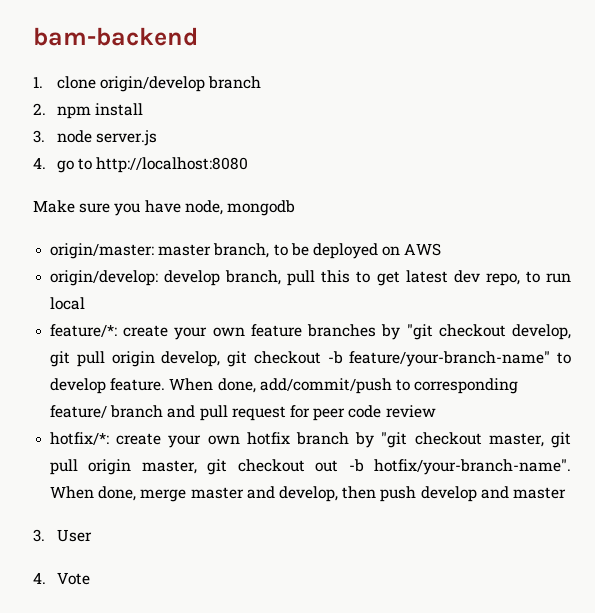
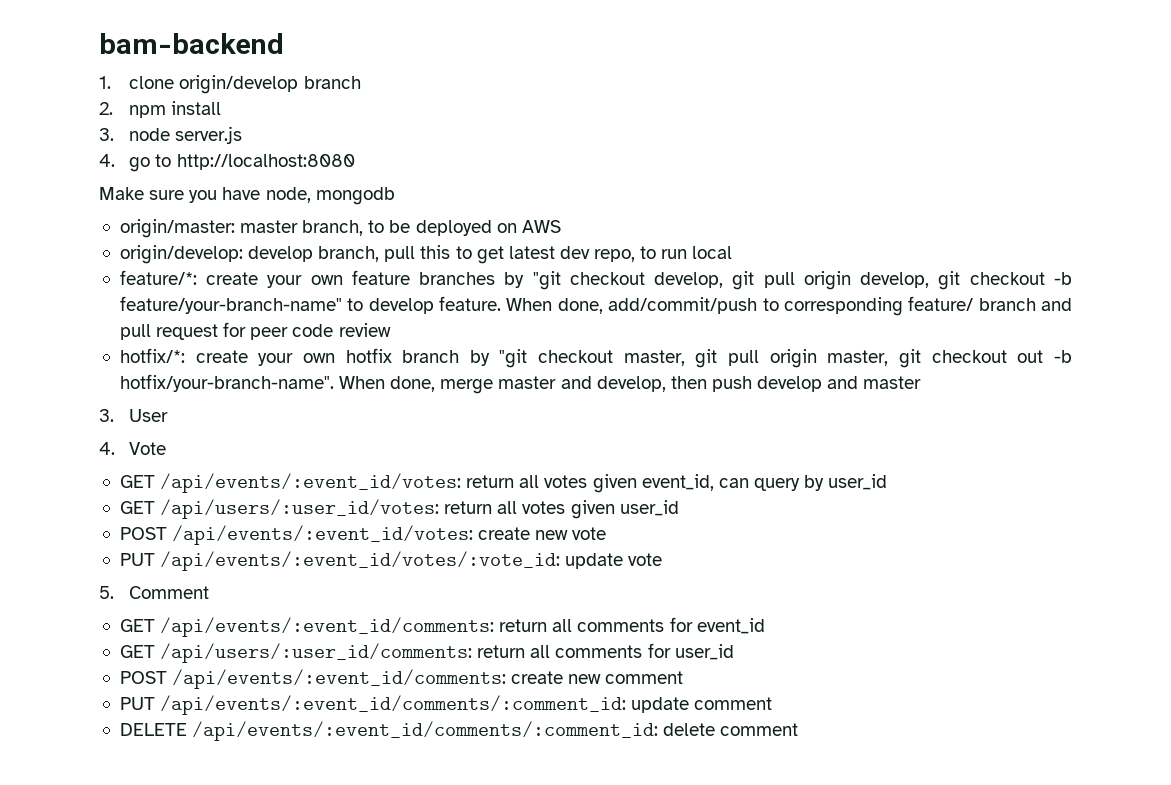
(90, 578) none -> [119,473,888,493] [119,499,679,519] [119,525,607,545] [119,551,663,571] [99,586,210,599] [119,617,765,637] [119,643,734,663] [119,669,684,689] [119,695,773,715] [119,721,799,741] // GET /api/events/:event_id/votes: return all votes given event_id, can query by user_id // GET /api/users/:user_id/votes: return all votes given user_id // POST /api/events/:event_id/votes: create new vote // PUT /api/events/:event_id/votes/:vote_id: update vote // 5. Comment // GET /api/events/:event_id/comments: return all comments for event_id // GET /api/users/:user_id/comments: return all comments for user_id // POST /api/events/:event_id/comments: create new comment // PUT /api/events/:event_id/comments/:comment_id: update comment // DELETE /api/events/:event_id/comments/:comment_id: delete comment

